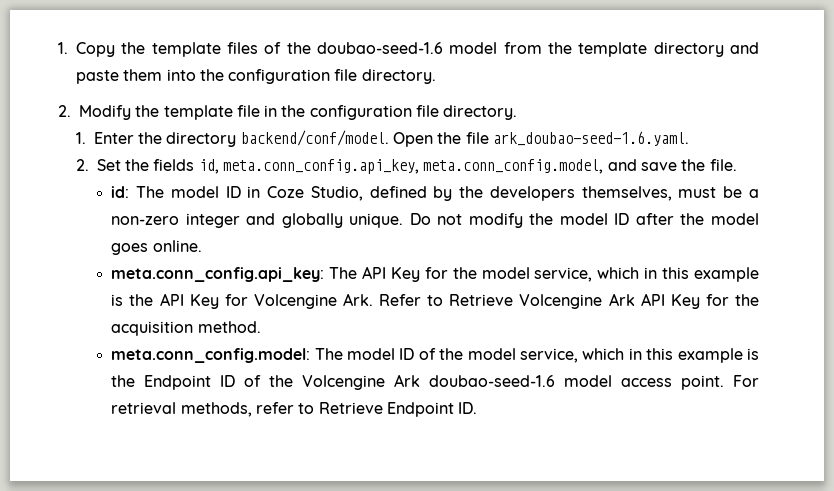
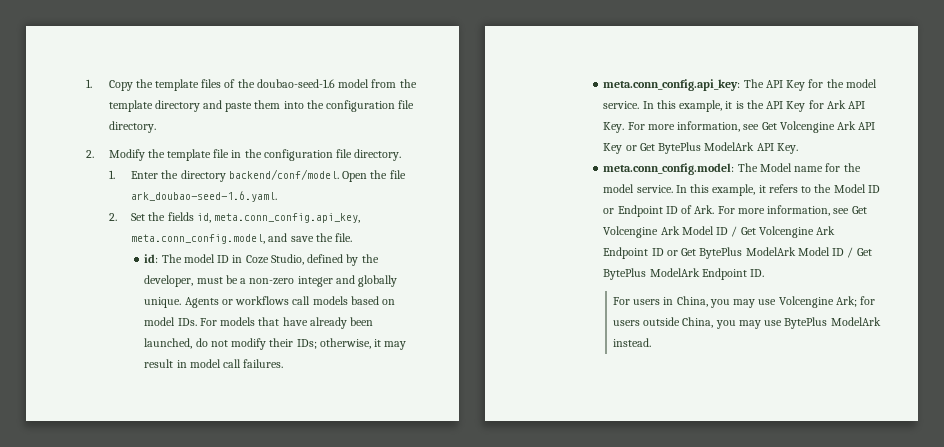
[489,186,672,201] developers themselves, -> [144,275,194,287] developer,
[409,213,760,228] [111,240,202,255] Do not modify the model ID after the model goes online. -> [184,296,396,308] [144,317,374,329] [144,338,407,350] [144,359,284,368] Agents or workflows call models based on model IDs. For models that have already been launched, do not modify their IDs; otherwise, it may result in model call failures.
[534,267,759,282] service, which in this example -> [603,100,733,112] service. In this example, it
[253,293,760,309] [111,321,261,336] [111,348,760,363] [111,374,759,390] [111,402,478,417] Volcengine Ark. Refer to Retrieve Volcengine Ark API Key for the acquisition method. // meta.conn_config.model: The model ID of the model service, which in this example is the Endpoint ID of the Volcengine Ark doubao-seed-1.6 model access point. For retrieval methods, refer to Retrieve Endpoint ID. -> [826,100,866,109] [603,121,876,133] [603,142,798,154] [603,163,861,175] [603,184,880,196] [603,205,867,217] [603,226,836,238] [603,247,872,259] [603,268,765,280] [612,296,876,308] [612,317,881,329] [612,338,651,347] Ark API Key. For more information, see Get Volcengine Ark API Key or Get BytePlus ModelArk API Key. // meta.conn_config.model: The Model name for the model service. In this example, it refers to the Model ID or Endpoint ID of Ark. For more information, see Get Volcengine Ark Model ID / Get Volcengine Ark Endpoint ID or Get BytePlus ModelArk Model ID / Get BytePlus ModelArk Endpoint ID. // For users in China, you may use Volcengine Ark; for users outside China, you may use BytePlus ModelArk instead.

